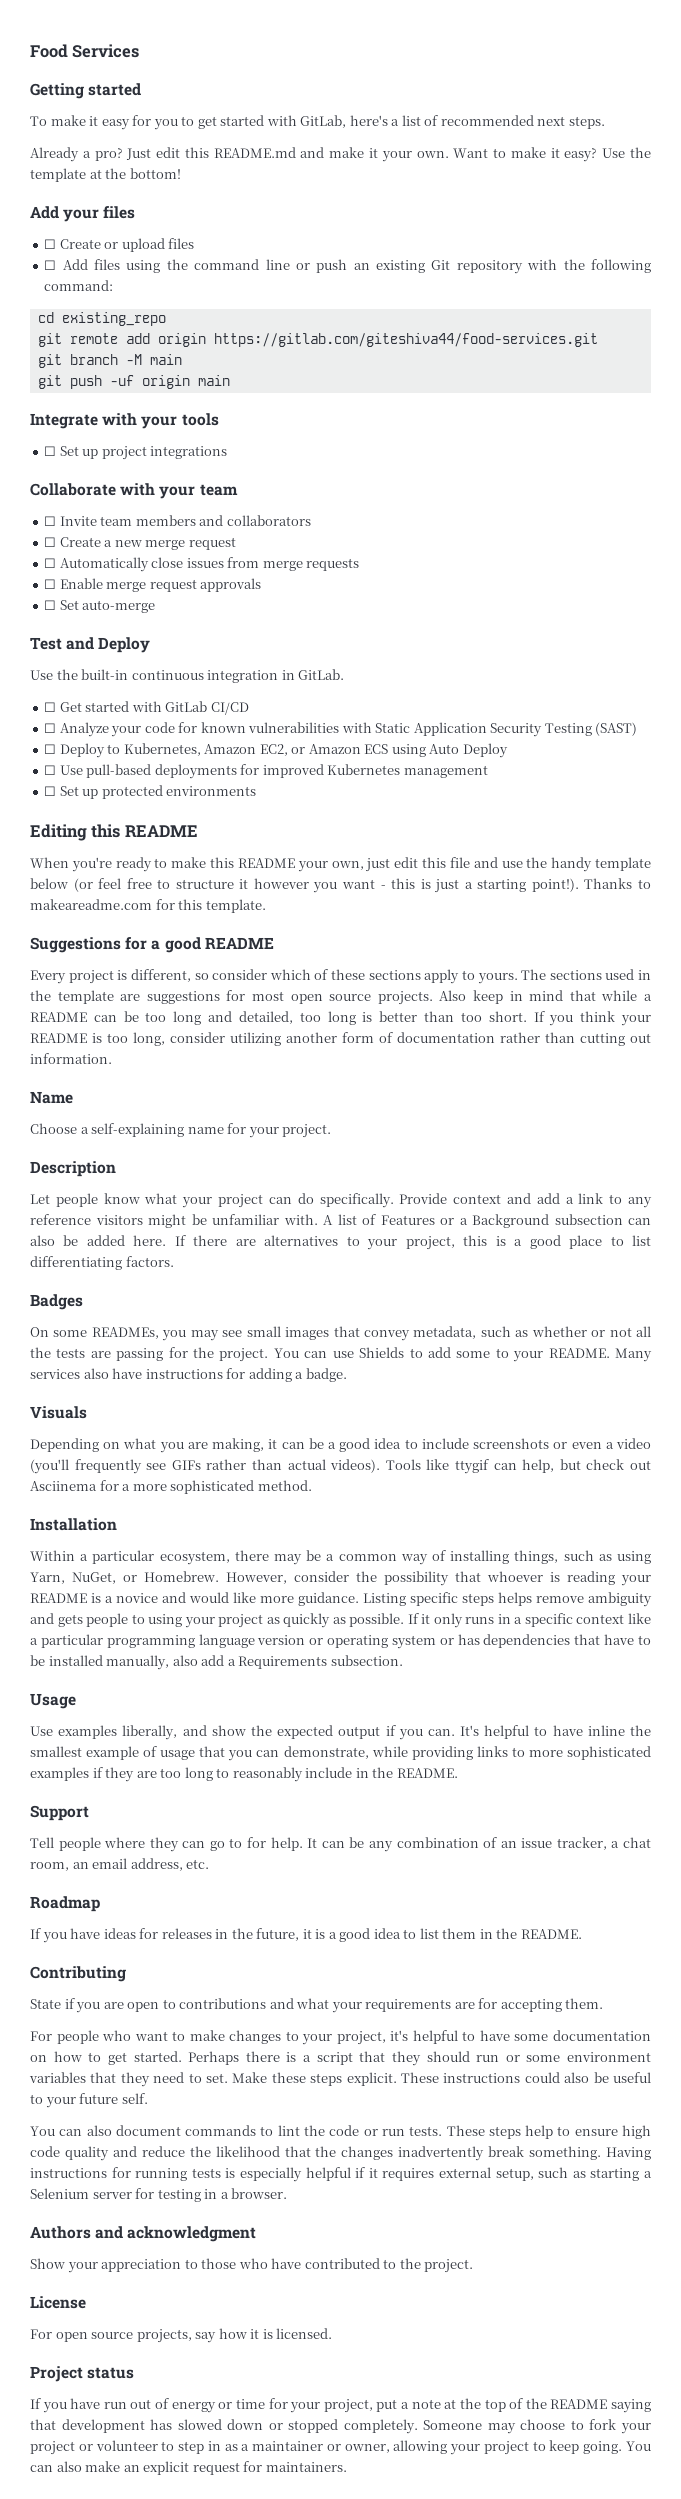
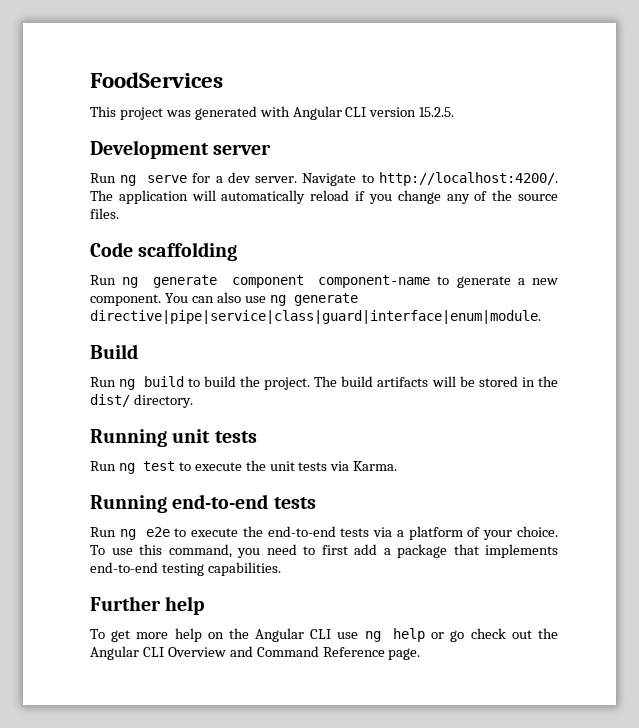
[30,44,140,58] [30,83,142,99] [30,115,605,130] [30,147,652,162] [30,168,181,182] [30,206,136,222] [44,238,195,252] [44,259,651,274] [44,280,114,291] [37,312,166,326] [37,333,598,347] [37,354,182,368] [37,375,230,389] [30,413,219,429] [44,446,228,460] [30,483,238,499] [44,515,311,526] [44,537,236,550] [44,557,360,572] [44,578,262,592] [44,600,156,613] [30,637,151,653] [30,669,345,683] [44,701,249,715] [44,722,638,737] [44,743,508,758] [44,764,488,779] [44,785,257,799] [30,824,198,841] [30,857,651,872] [30,878,651,893] [30,899,266,913] [30,937,274,953] [30,969,651,984] [30,990,653,1005] [30,1011,652,1026] [30,1032,651,1046] [30,1053,112,1064] [30,1091,73,1104] [30,1123,332,1138] [30,1161,116,1177] [30,1193,652,1208] [30,1214,651,1228] [30,1235,652,1250] [30,1256,174,1270] [30,1294,83,1310] [30,1326,651,1341] [30,1347,653,1362] [30,1368,347,1382] [30,1406,87,1419] [30,1438,651,1453] [30,1459,652,1474] [30,1480,312,1494] [30,1518,117,1531] [30,1550,651,1565] [30,1571,651,1586] [30,1592,652,1607] [30,1613,652,1628] [30,1634,651,1649] [30,1655,403,1670] [30,1693,76,1709] [30,1725,651,1740] [30,1746,651,1761] [30,1767,458,1782] [30,1805,89,1821] [30,1837,651,1852] [30,1858,210,1871] [30,1896,100,1912] [30,1928,582,1943] [30,1966,126,1982] [30,1998,604,2013] [30,2030,652,2045] [30,2051,651,2066] [29,2072,651,2087] [30,2093,148,2108] [30,2125,651,2139] [30,2146,652,2161] [30,2167,653,2182] [30,2188,288,2202] [30,2226,257,2242] [30,2258,474,2273] [30,2296,86,2309] [30,2328,333,2343] [30,2366,135,2382] [30,2398,651,2413] [30,2419,652,2434] [30,2440,651,2455] [30,2461,347,2475] Food Services // Getting started // To make it easy for you to get started with GitLab, here's a list of recommended next steps. // Already a pro? Just edit this README.md and make it your own. Want to make it easy? Use the template at the bottom! // Add your files // ☐ Create or upload files // ☐ Add files using the command line or push an existing Git repository with the following command: // cd existing_repo // git remote add origin https://gitlab.com/giteshiva44/food-services.git // git branch -M main // git push -uf origin main // Integrate with your tools // ☐ Set up project integrations // Collaborate with your team // ☐ Invite team members and collaborators // ☐ Create a new merge request // ☐ Automatically close issues from merge requests // ☐ Enable merge request approvals // ☐ Set auto-merge // Test and Deploy // Use the built-in continuous integration in GitLab. // ☐ Get started with GitLab CI/CD // ☐ Analyze your code for known vulnerabilities with Static Application Security Testing (SAST) // ☐ Deploy to Kubernetes, Amazon EC2, or Amazon ECS using Auto Deploy // ☐ Use pull-based deployments for improved Kubernetes management // ☐ Set up protected environments // Editing this README // When you're ready to make this README your own, just edit this file and use the handy template below (or feel free to structure it however you want - this is just a starting point!). Thanks to makeareadme.com for this template. // Suggestions for a good README // Every project is different, so consider which of these sections apply to yours. The sections used in the template are suggestions for most open source projects. Also keep in mind that while a README can be too long and detailed, too long is better than too short. If you think your README is too long, consider utilizing another form of documentation rather than cutting out information. // Name // Choose a self-explaining name for your project. // Description // Let people know what your project can do specifically. Provide context and add a link to any reference visitors might be unfamiliar with. A list of Features or a Background subsection can also be added here. If there are alternatives to your project, this is a good place to list differentiating factors. // Badges // On some READMEs, you may see small images that convey metadata, such as whether or not all the tests are passing for the project. You can use Shields to add some to your README. Many services also have instructions for adding a badge. // Visuals // Depending on what you are making, it can be a good idea to include screenshots or even a video (you'll frequently see GIFs rather than actual videos). Tools like ttygif can help, but check out Asciinema for a more sophisticated method. // Installation // Within a particular ecosystem, there may be a common way of installing things, such as using Yarn, NuGet, or Homebrew. However, consider the possibility that whoever is reading your README is a novice and would like more guidance. Listing specific steps helps remove ambiguity and gets people to using your project as quickly as possible. If it only runs in a specific context like a particular programming language version or operating system or has dependencies that have to be installed manually, also add a Requirements subsection. // Usage // Use examples liberally, and show the expected output if you can. It's helpful to have inline the smallest example of usage that you can demonstrate, while providing links to more sophisticated examples if they are too long to reasonably include in the README. // Support // Tell people where they can go to for help. It can be any combination of an issue tracker, a chat room, an email address, etc. // Roadmap // If you have ideas for releases in the future, it is a good idea to list them in the README. // Contributing // State if you are open to contributions and what your requirements are for accepting them. // For people who want to make changes to your project, it's helpful to have some documentation on how to get started. Perhaps there is a script that they should run or some environment variables that they need to set. Make these steps explicit. These instructions could also be useful to your future self. // You can also document commands to lint the code or run tests. These steps help to ensure high code quality and reduce the likelihood that the changes inadvertently break something. Having instructions for running tests is especially helpful if it requires external setup, such as starting a Selenium server for testing in a browser. // Authors and acknowledgment // Show your appreciation to those who have contributed to the project. // License // For open source projects, say how it is licensed. // Project status // If you have run out of energy or time for your project, put a note at the top of the README saying that development has slowed down or stopped completely. Someone may choose to fork your project or volunteer to step in as a maintainer or owner, allowing your project to keep going. You can also make an explicit request for maintainers. -> [90,72,223,88] [90,106,455,120] [90,140,272,159] [90,172,558,186] [90,190,558,204] [90,208,119,219] [90,242,238,261] [90,275,559,288] [90,292,358,306] [90,310,541,324] [90,344,138,359] [90,376,558,390] [90,394,193,408] [90,429,257,447] [90,460,398,474] [90,494,316,513] [90,526,558,540] [90,544,558,558] [90,562,281,576] [90,596,205,615] [90,628,558,642] [90,646,421,660] FoodServices // This project was generated with Angular CLI version 15.2.5. // Development server // Run ng serve for a dev server. Navigate to http://localhost:4200/. The application will automatically reload if you change any of the source files. // Code scaffolding // Run ng generate component component-name to generate a new component. You can also use ng generate directive|pipe|service|class|guard|interface|enum|module. // Build // Run ng build to build the project. The build artifacts will be stored in the dist/ directory. // Running unit tests // Run ng test to execute the unit tests via Karma. // Running end-to-end tests // Run ng e2e to execute the end-to-end tests via a platform of your choice. To use this command, you need to first add a package that implements end-to-end testing capabilities. // Further help // To get more help on the Angular CLI use ng help or go check out the Angular CLI Overview and Command Reference page.

